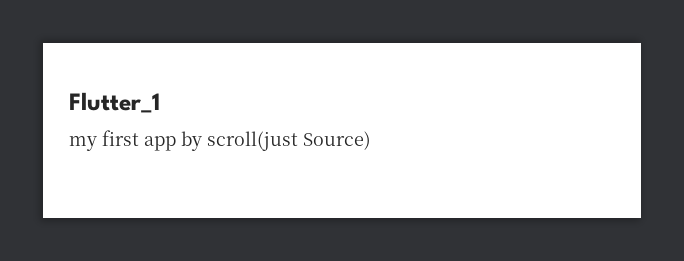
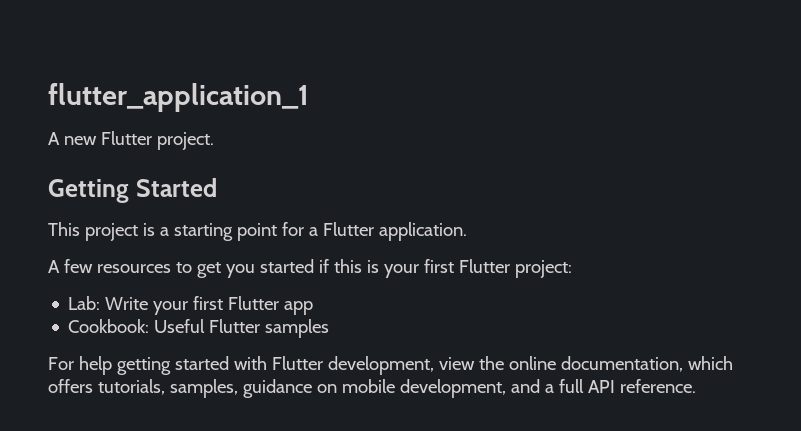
[69,92,160,113] [69,130,371,151] Flutter_1 // my first app by scroll(just Source) -> [48,83,309,112] [48,131,214,150] [48,178,217,203] [48,222,467,241] [48,259,572,278] [68,296,314,315] [68,319,330,338] [48,356,733,375] [48,379,696,398] flutter_application_1 // A new Flutter project. // Getting Started // This project is a starting point for a Flutter application. // A few resources to get you started if this is your first Flutter project: // Lab: Write your first Flutter app // Cookbook: Useful Flutter samples // For help getting started with Flutter development, view the online documentation, which offers tutorials, samples, guidance on mobile development, and a full API reference.

